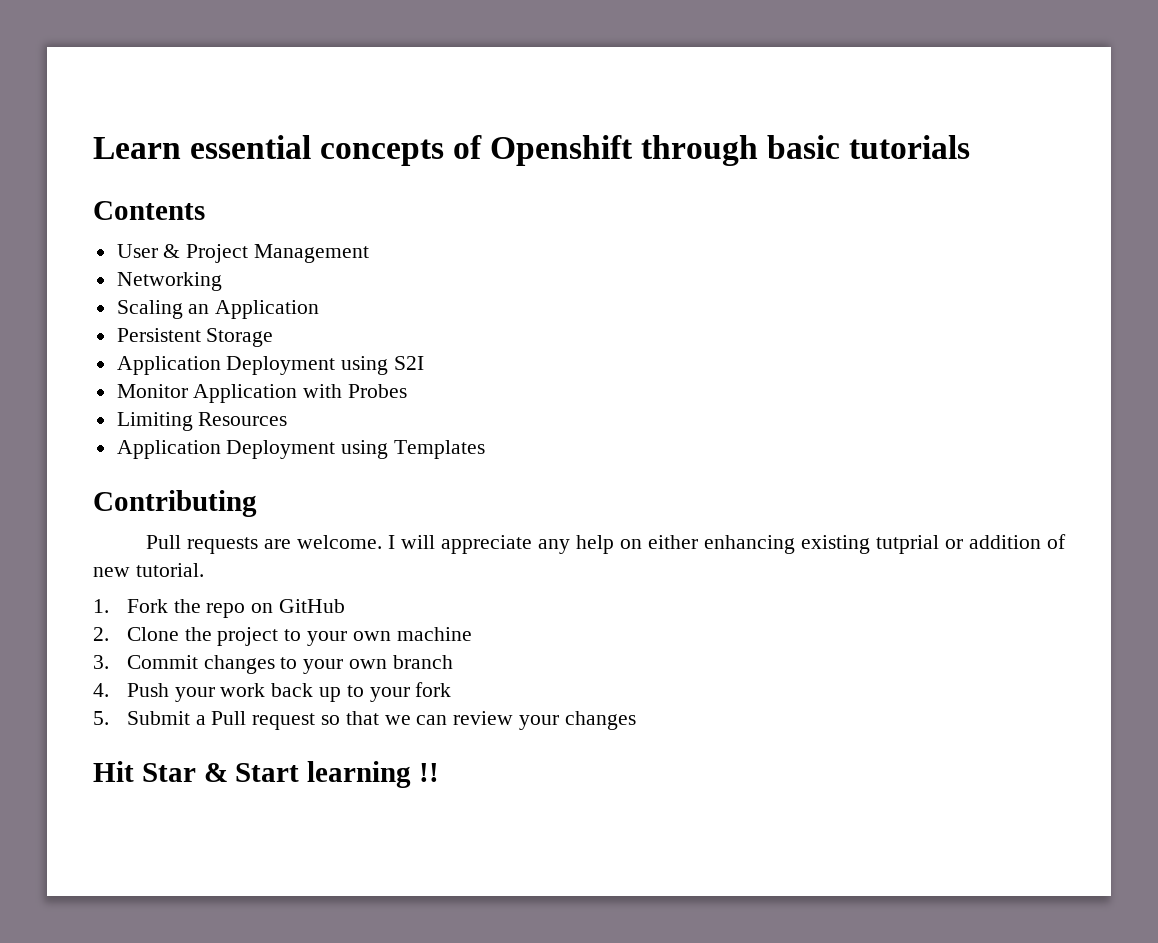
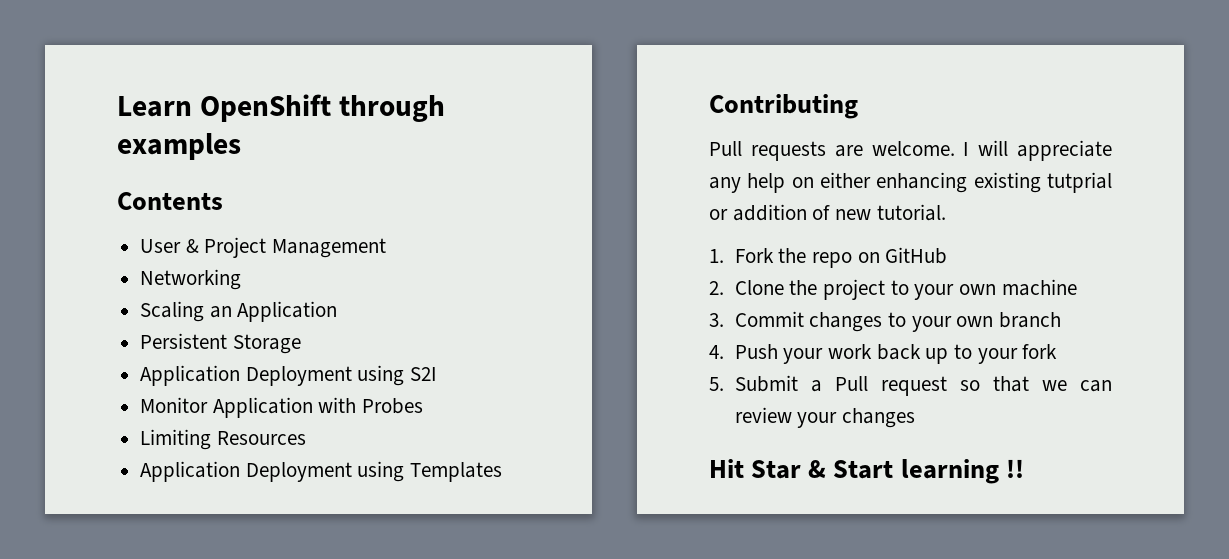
[190,135,971,166] essential concepts of Openshift through basic tutorials -> [199,94,445,122] [117,133,241,160] OpenShift through examples

